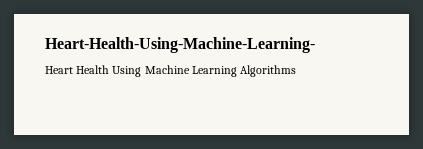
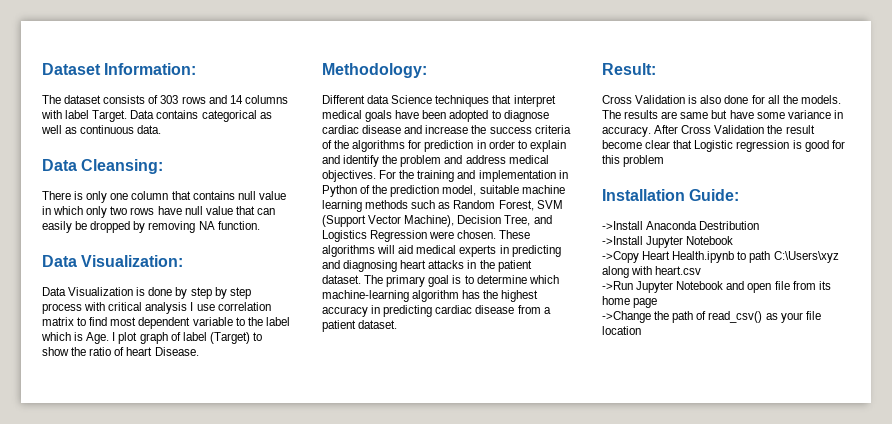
[45,37,315,53] [45,65,297,77] Heart-Health-Using-Machine-Learning- // Heart Health Using Machine Learning Algorithms -> [42,63,197,75] [42,95,288,104] [41,110,272,122] [41,125,162,134] [42,159,164,174] [42,191,286,203] [42,206,275,218] [42,221,260,233] [42,255,184,267] [42,287,251,299] [42,302,271,314] [42,317,290,329] [41,332,262,344] [42,347,199,356] [322,63,427,78] [322,95,556,107] [322,110,549,122] [322,125,571,134] [322,140,566,152] [322,155,549,167] [322,170,568,182] [322,185,565,197] [322,200,563,212] [322,215,552,227] [322,230,531,242] [322,245,561,257] [322,260,532,272] [322,275,559,287] [322,290,539,302] [322,305,551,317] [322,320,398,332] [602,63,656,75] [602,95,841,104] [602,110,843,119] [602,125,815,137] [602,140,845,152] [602,155,665,167] [602,189,740,201] [602,221,760,230] [602,236,734,248] [602,251,839,263] [602,266,702,278] [602,281,831,293] [602,296,658,308] [602,311,821,323] [602,326,641,335] Dataset Information: // The dataset consists of 303 rows and 14 columns with label Target. Data contains categorical as well as continuous data. // Data Cleansing: // There is only one column that contains null value in which only two rows have null value that can easily be dropped by removing NA function. // Data Visualization: // Data Visualization is done by step by step process with critical analysis I use correlation matrix to find most dependent variable to the label which is Age. I plot graph of label (Target) to show the ratio of heart Disease. // Methodology: // Different data Science techniques that interpret medical goals have been adopted to diagnose cardiac disease and increase the success criteria of the algorithms for prediction in order to explain and identify the problem and address medical objectives. For the training and implementation in Python of the prediction model, suitable machine learning methods such as Random Forest, SVM (Support Vector Machine), Decision Tree, and Logistics Regression were chosen. These algorithms will aid medical experts in predicting and diagnosing heart attacks in the patient dataset. The primary goal is to determine which machine-learning algorithm has the highest accuracy in predicting cardiac disease from a patient dataset. // Result: // Cross Validation is also done for all the models. The results are same but have some variance in accuracy. After Cross Validation the result become clear that Logistic regression is good for this problem // Installation Guide: // ->Install Anaconda Destribution // ->Install Jupyter Notebook // ->Copy Heart Health.ipynb to path C:\Users\xyz along with heart.csv // ->Run Jupyter Notebook and open file from its home page // ->Change the path of read_csv() as your file location

